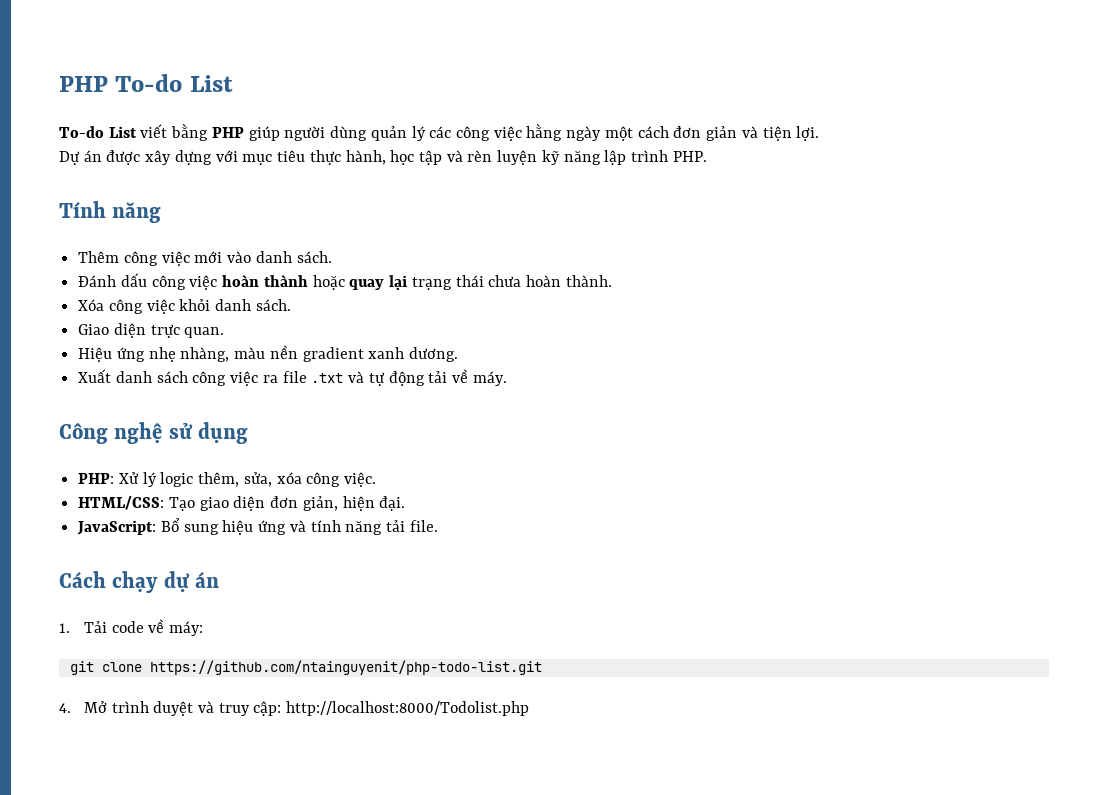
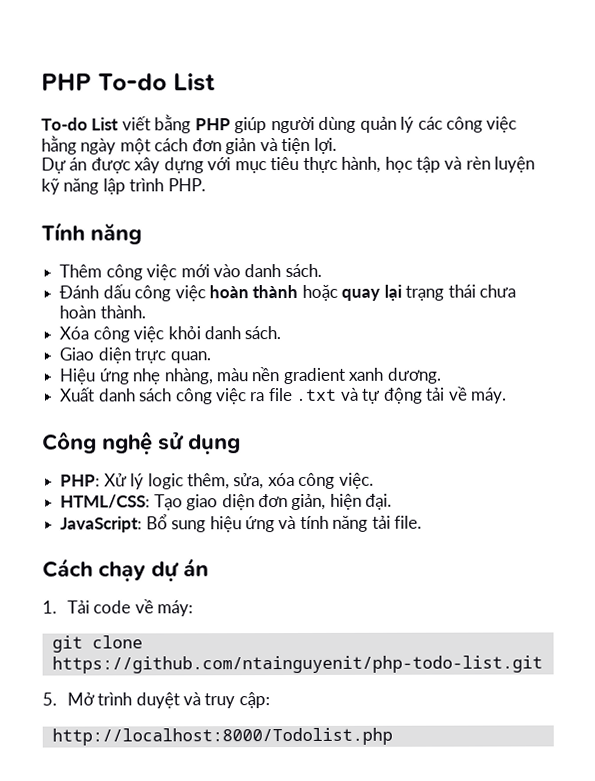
[59,703,71,713] 4. -> [42,692,57,706] 5.
(282, 708) none -> (270, 700) //

